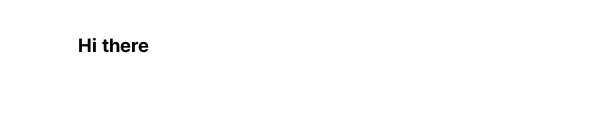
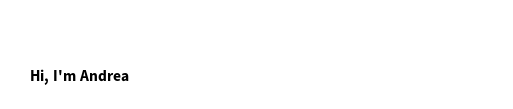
[78,37,150,53] Hi there -> [30,69,130,85] Hi, I'm Andrea

